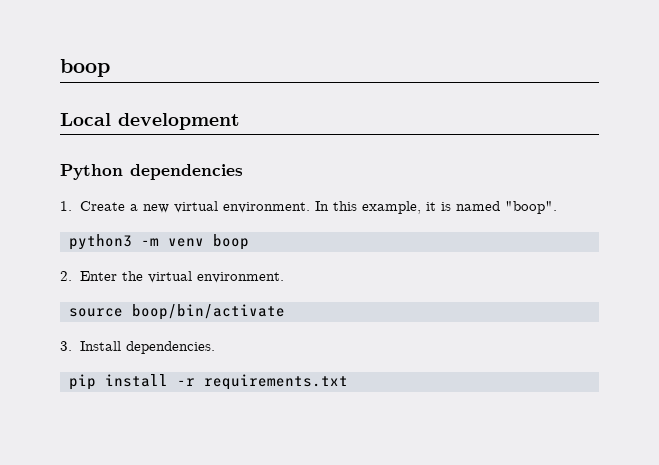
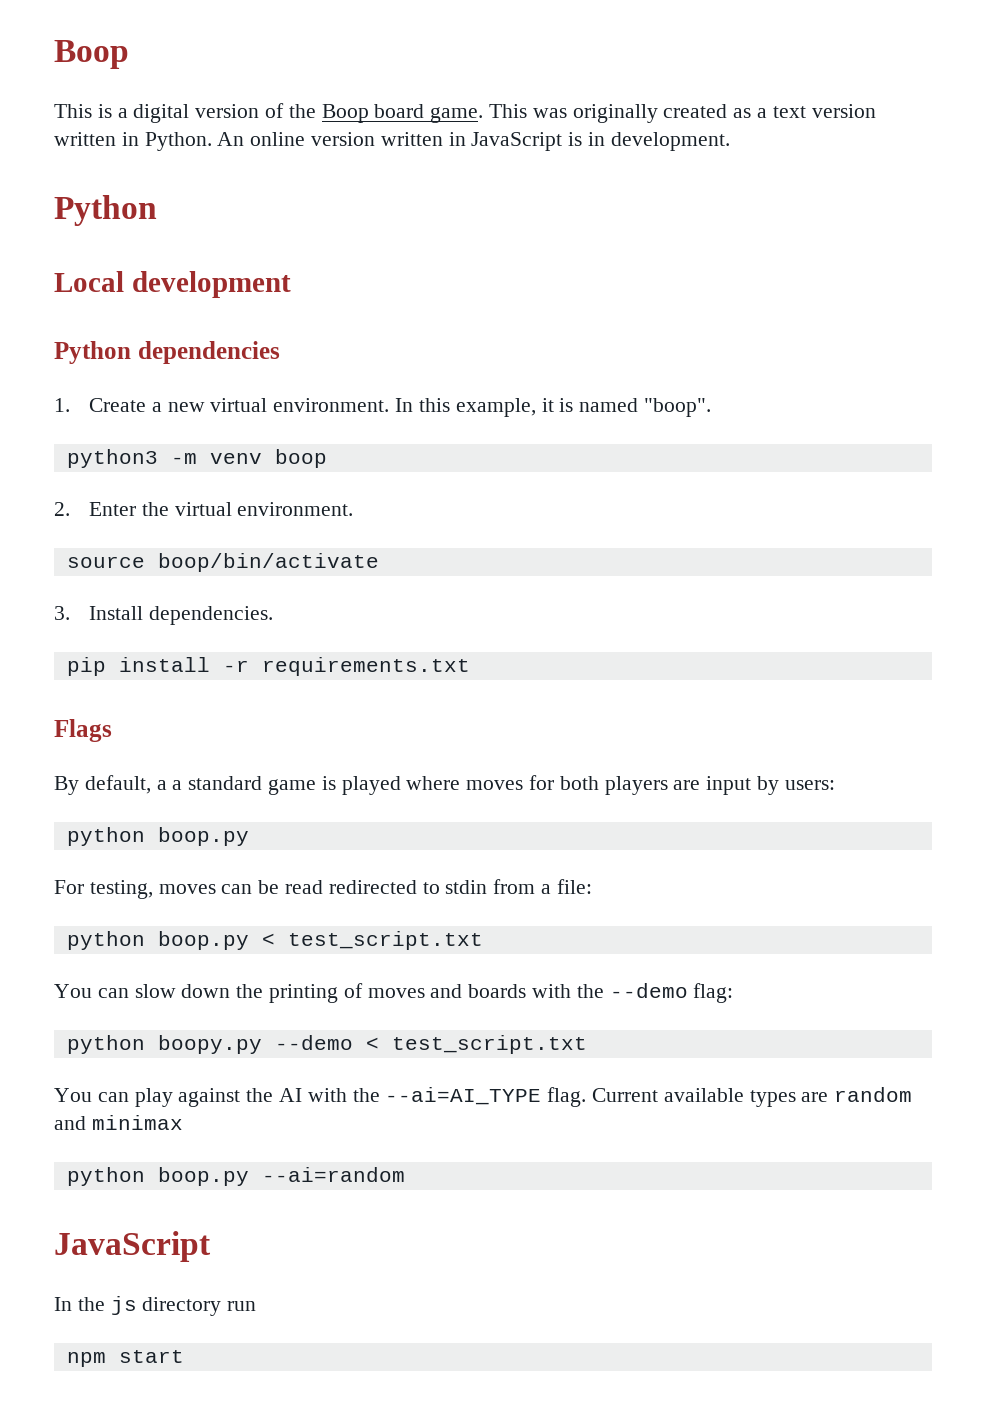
[60,59,110,77] boop -> [54,40,129,69] [54,103,876,123] [54,132,730,151] [54,195,157,226] Boop // This is a digital version of the Boop board game. This was originally created as a text version written in Python. An online version written in JavaScript is in development. // Python
(348, 382) none -> [54,719,112,742] [54,775,835,795] [66,827,249,846] [54,879,592,899] [66,931,483,950] [54,983,734,1003] [66,1035,587,1054] [54,1087,913,1107] [54,1115,183,1130] [66,1167,405,1186] [54,1231,211,1262] [54,1296,257,1316] [66,1350,184,1367] // Flags // By default, a a standard game is played where moves for both players are input by users: // python boop.py // For testing, moves can be read redirected to stdin from a file: // python boop.py < test_script.txt // You can slow down the printing of moves and boards with the --demo flag: // python boopy.py --demo < test_script.txt // You can play against the AI with the --ai=AI_TYPE flag. Current available types are random and minimax // python boop.py --ai=random // JavaScript // In the js directory run // npm start

